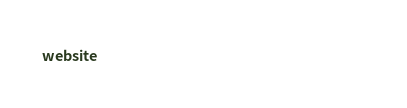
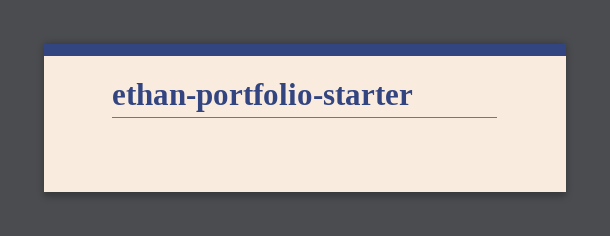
[42,49,97,61] website -> [112,83,413,112] ethan-portfolio-starter

